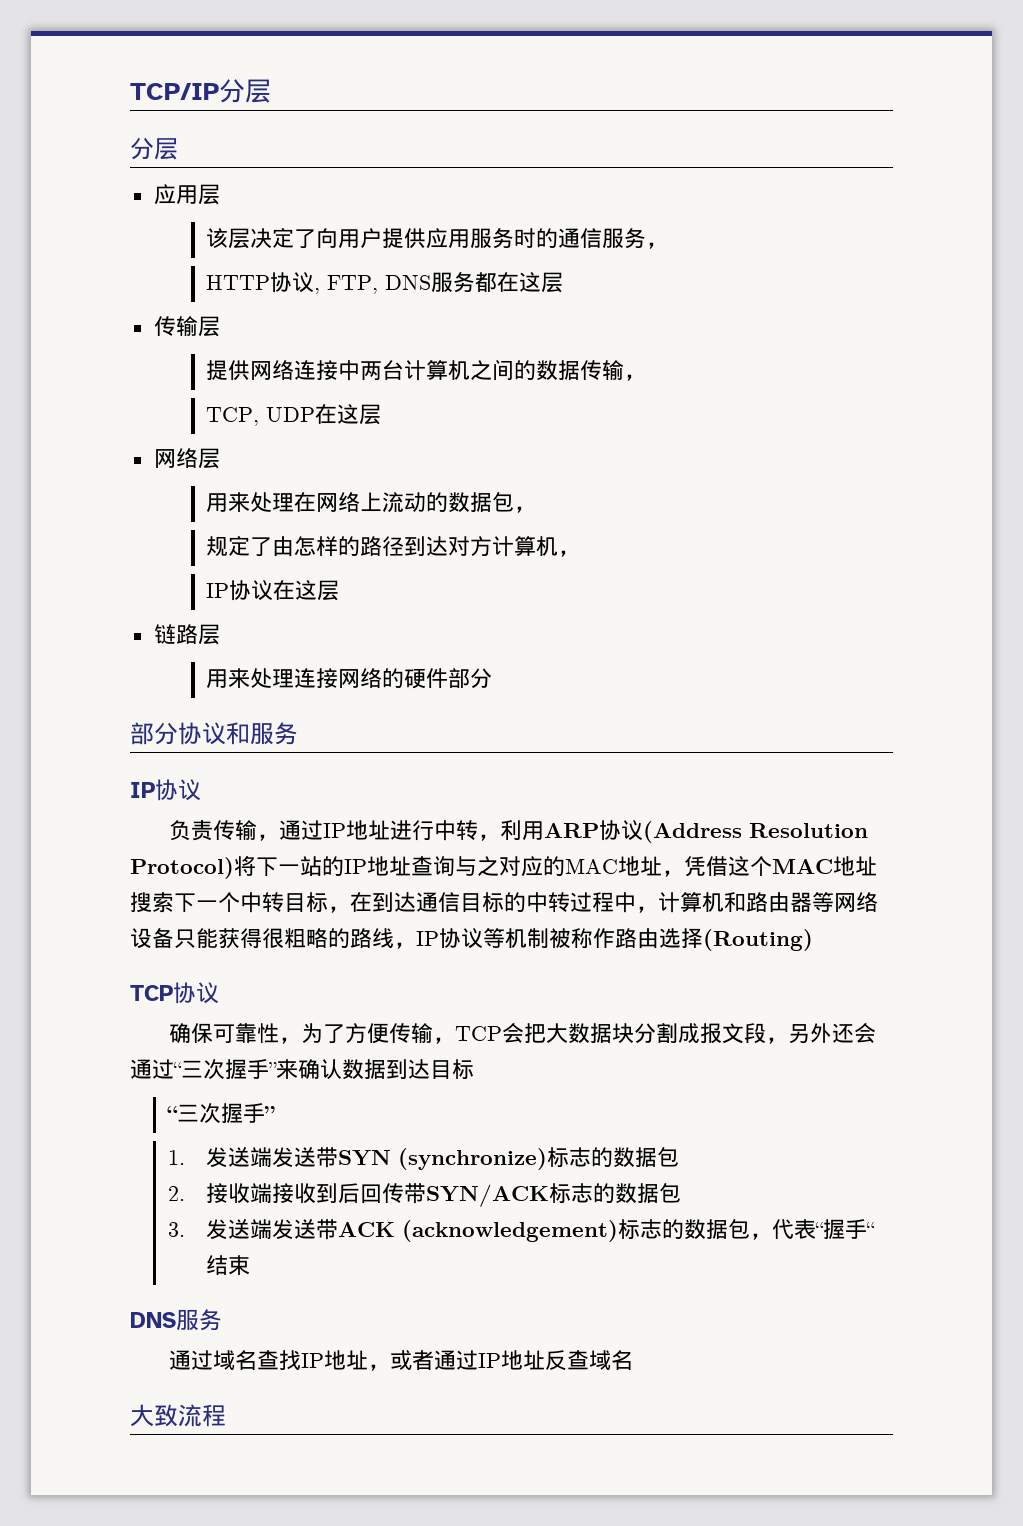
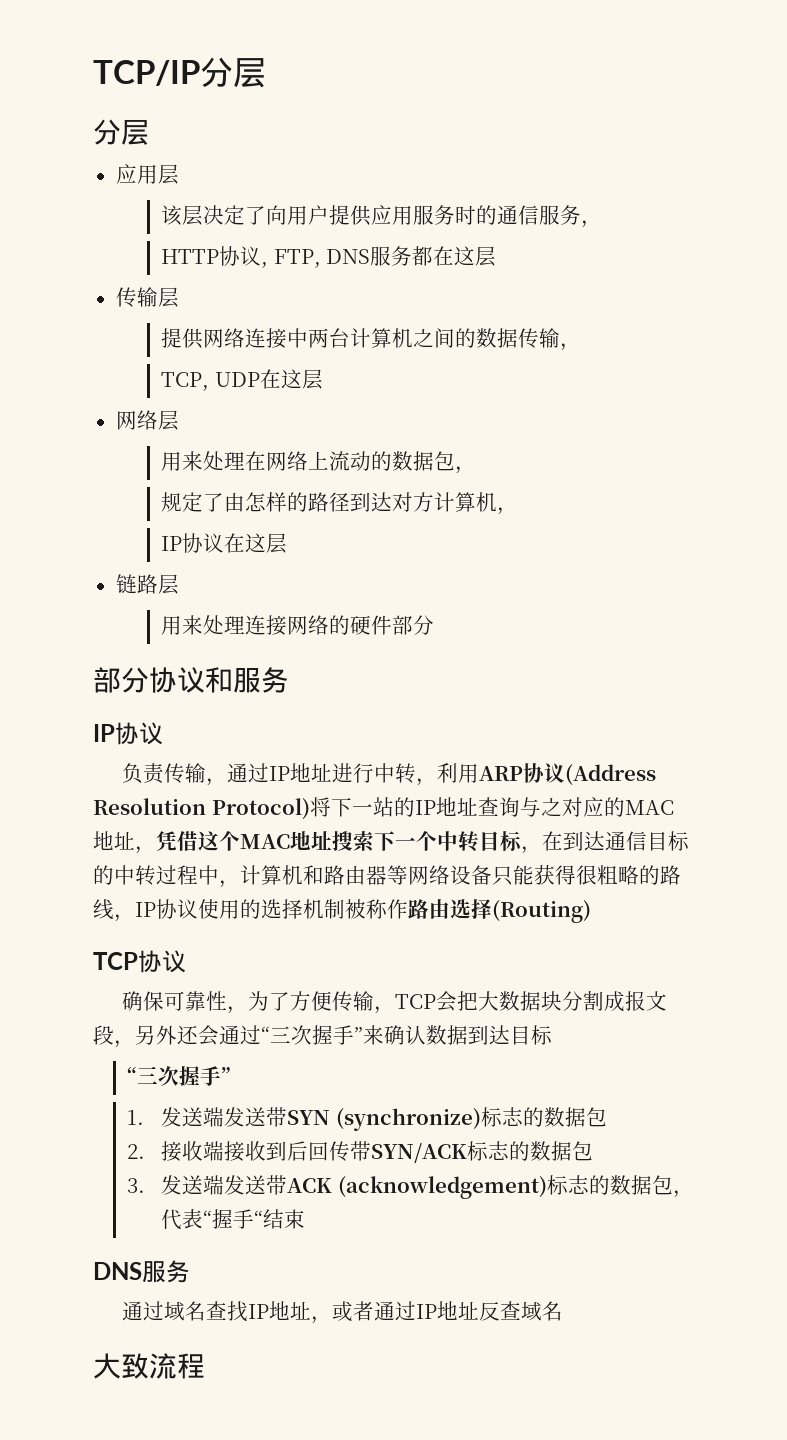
[483,928,505,948] 等 -> [198,899,303,919] 使用的选择

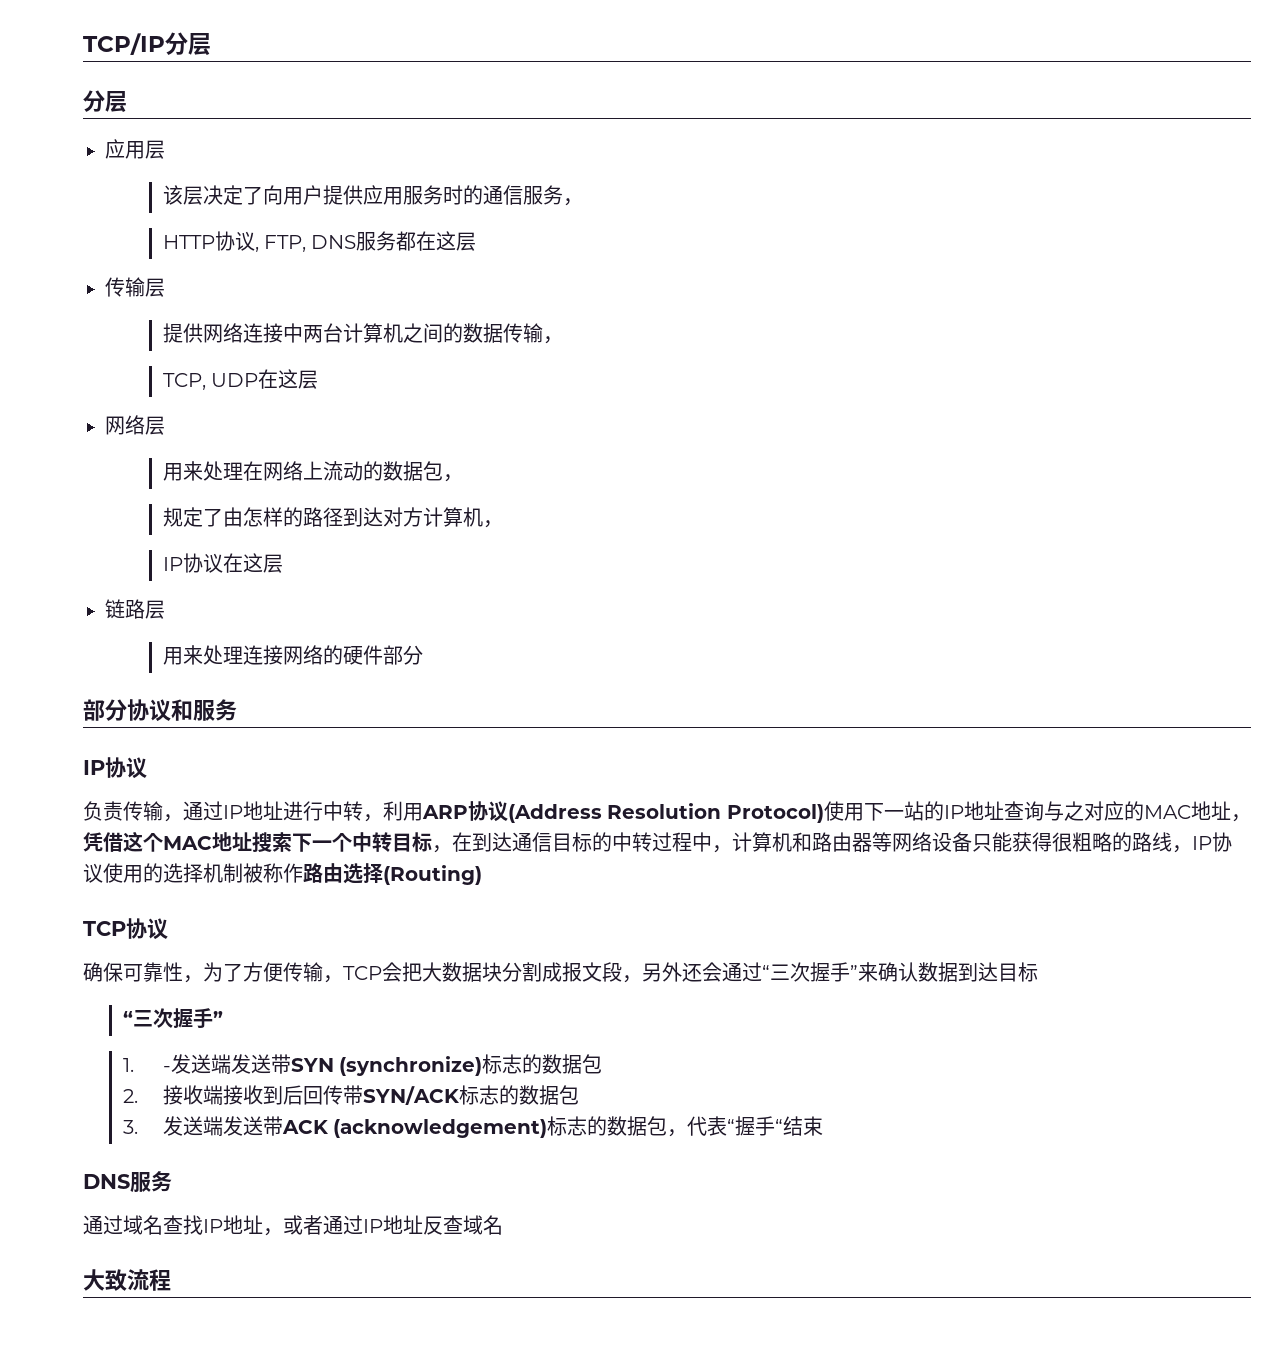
[309,797,331,817] 将 -> [823,801,864,821] 使用
(145, 1117) none -> [162,1066,171,1072] -

